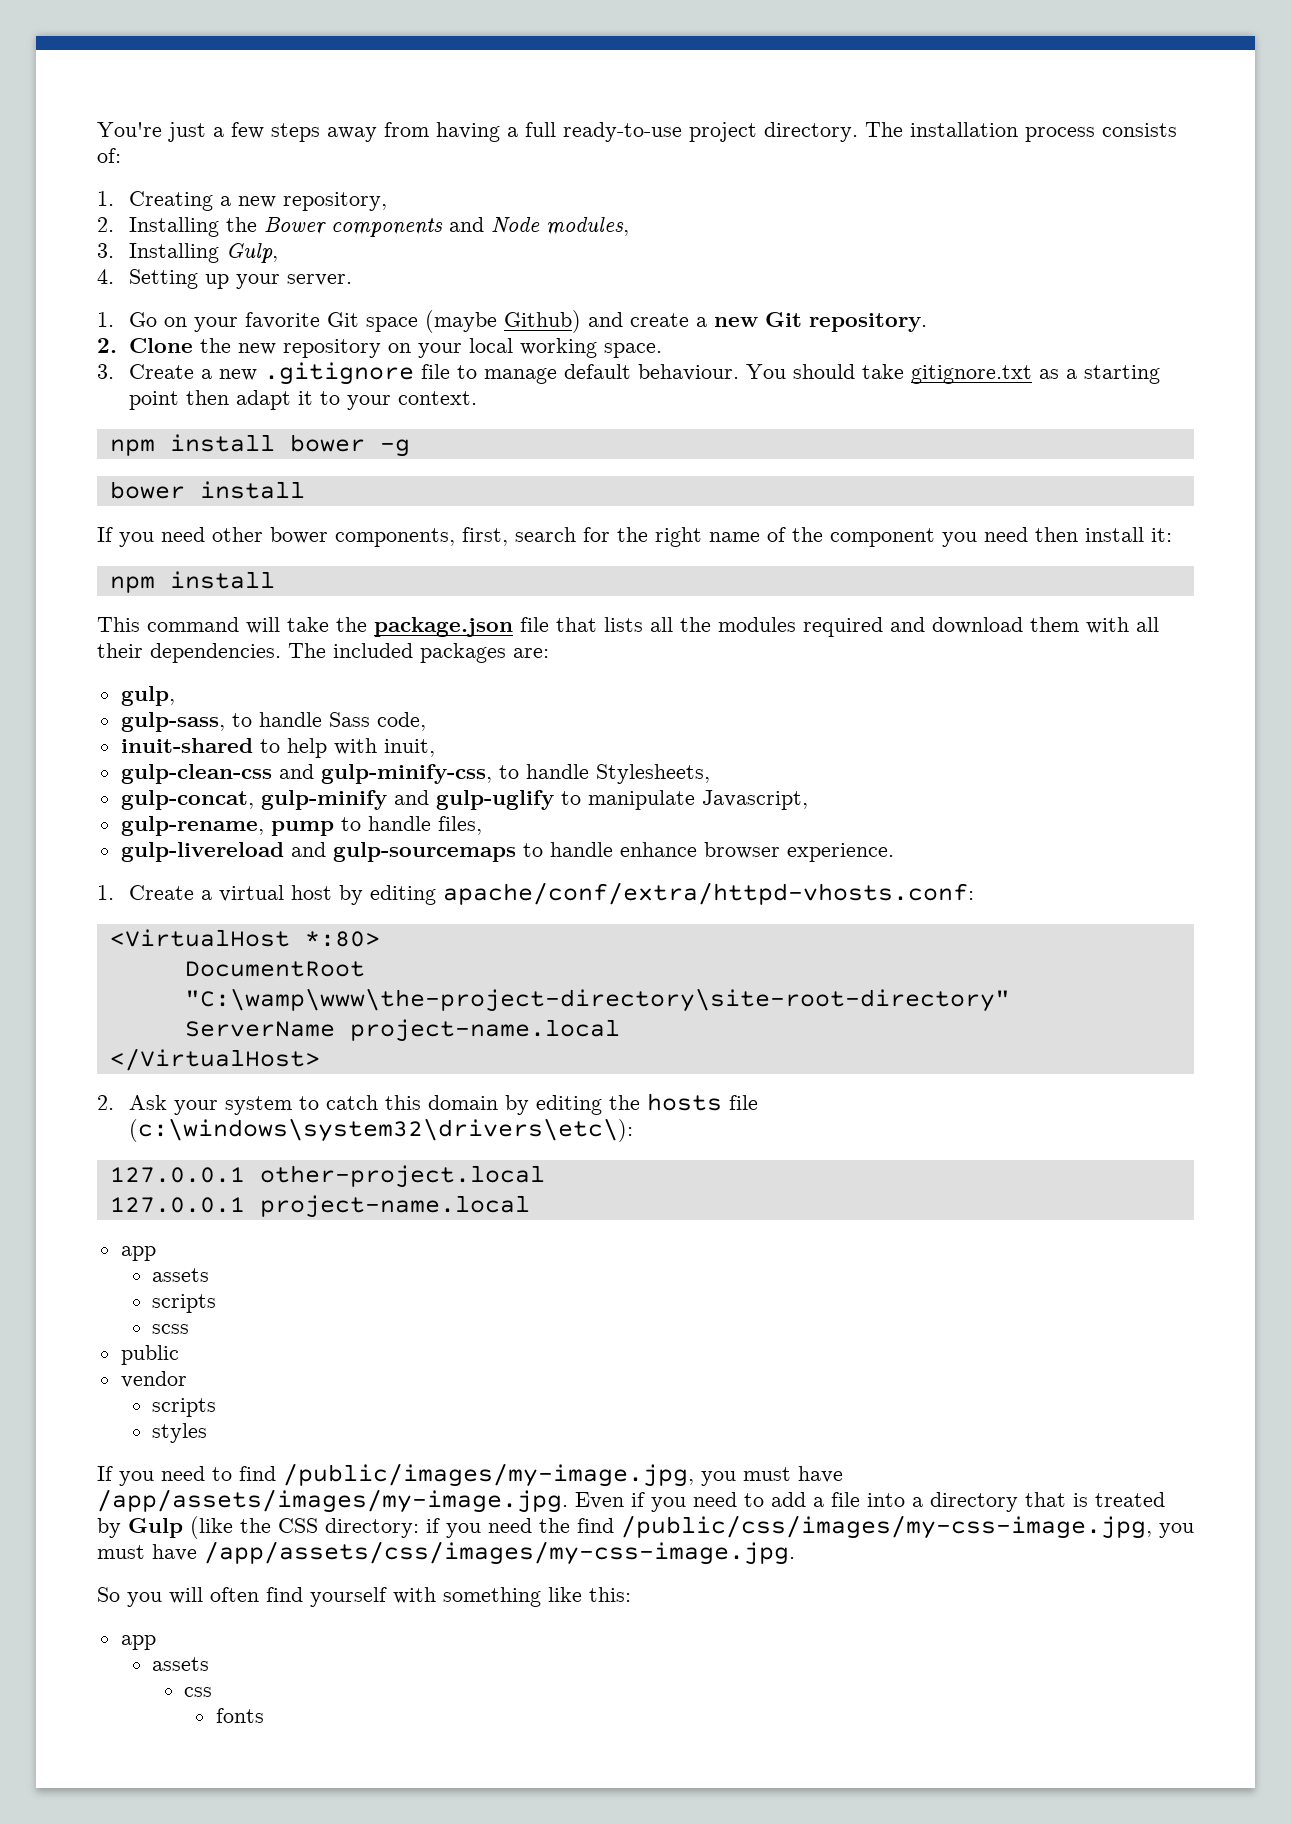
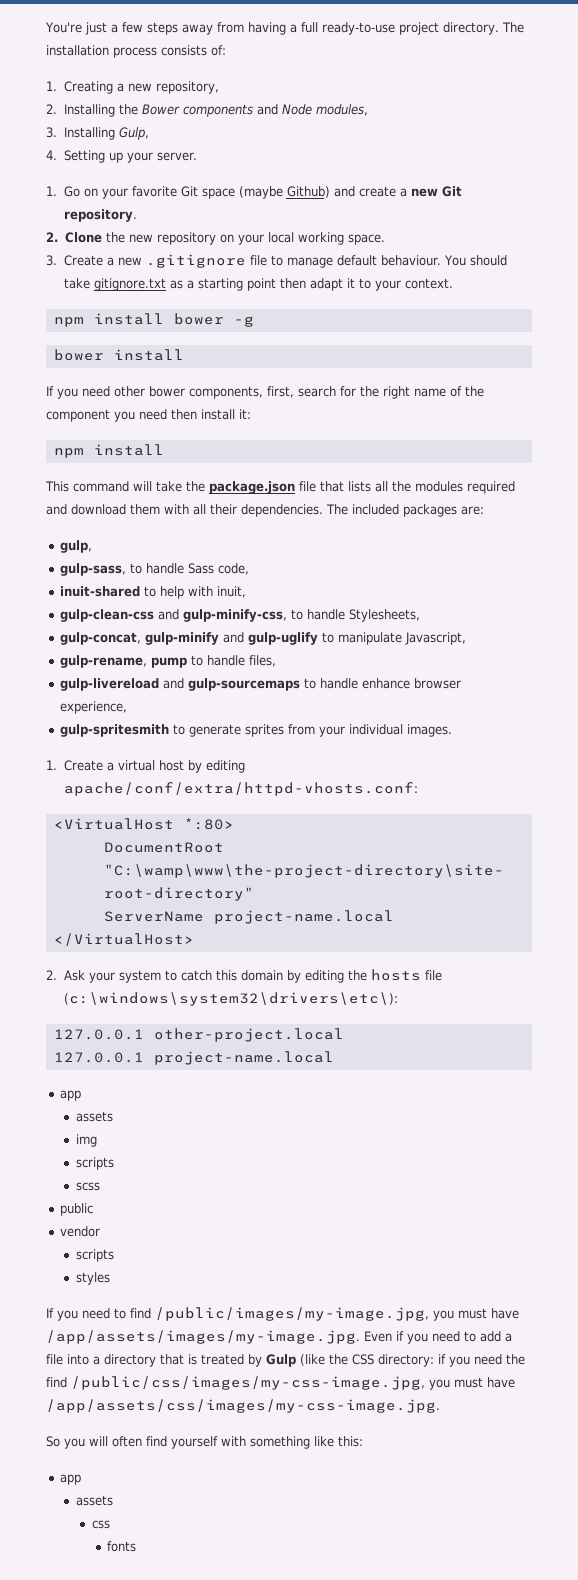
[786,843,894,862] experience. -> [60,701,128,714] [60,724,453,737] experience, // gulp-spritesmith to generate sprites from your individual images.
(210, 1275) none -> [76,1134,98,1147] // img

